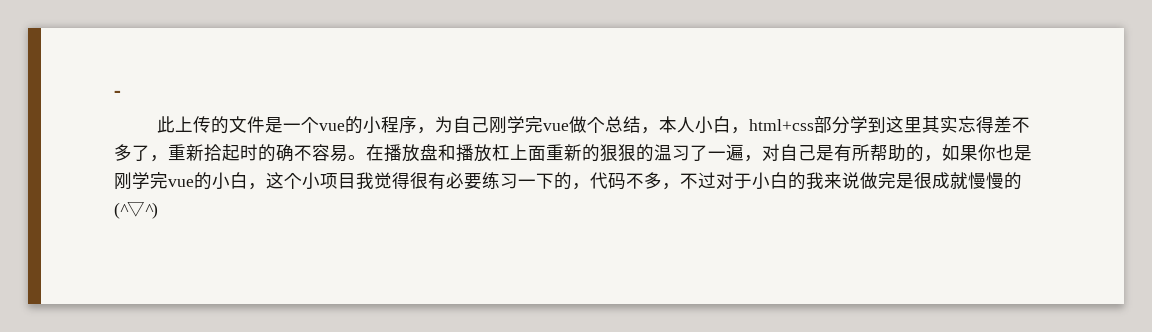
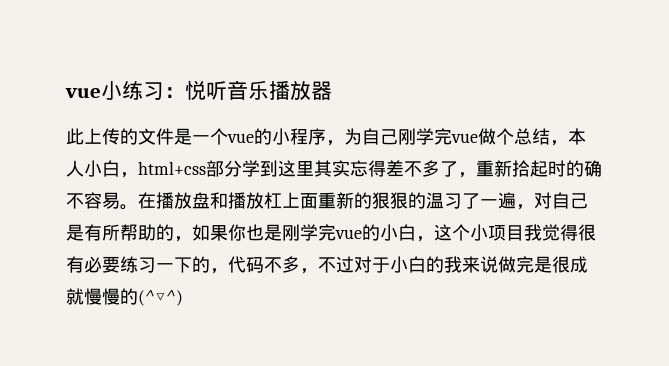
[114,90,121,98] - -> [65,80,332,100] vue小练习：悦听音乐播放器

